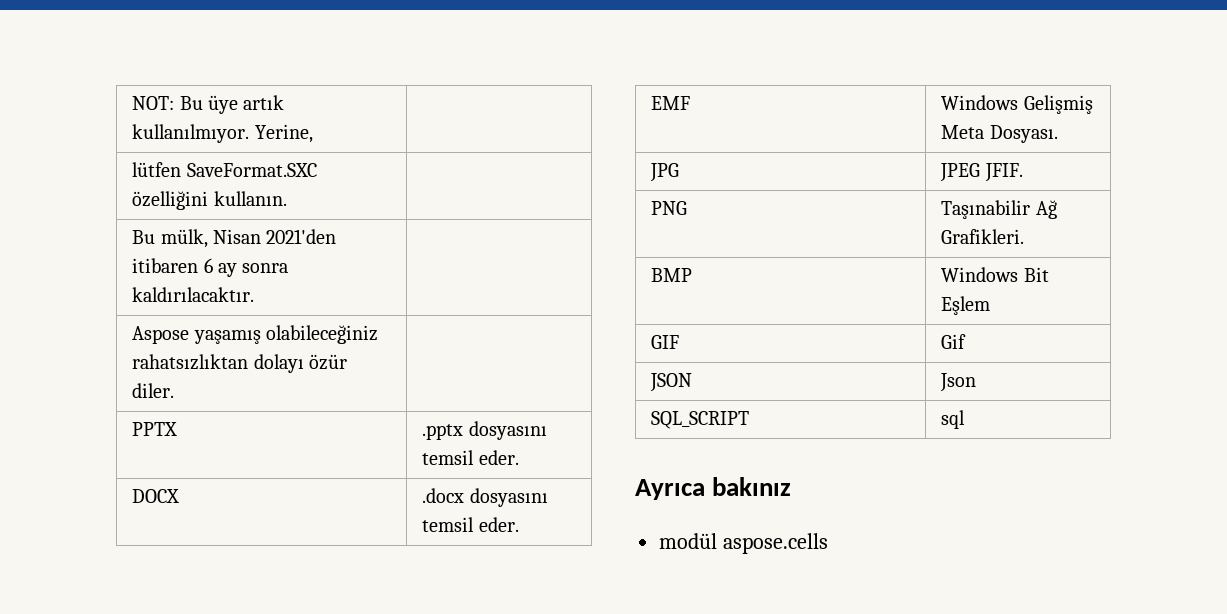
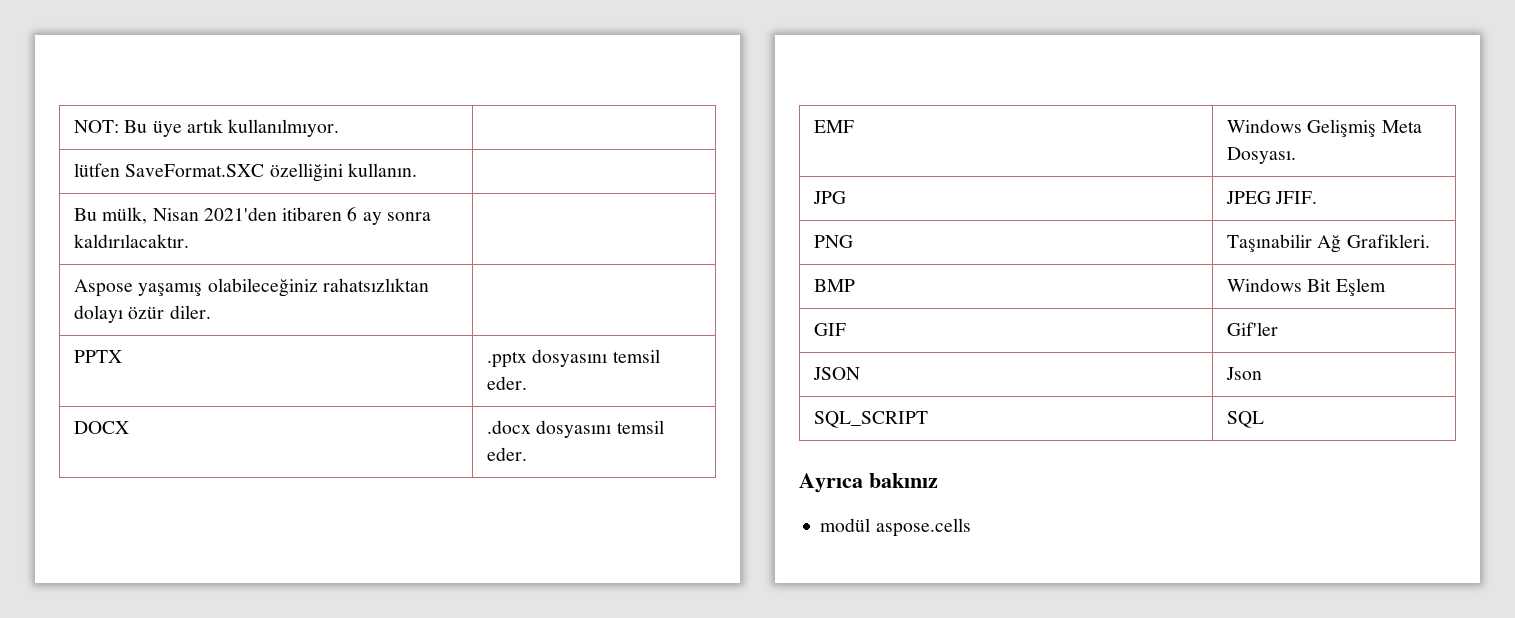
[254,124,313,143] Yerine, -> (340, 128) none
[941,334,967,349] Gif -> [1227,322,1279,336] Gif'ler
[941,410,966,429] sql -> [1227,411,1265,428] SQL

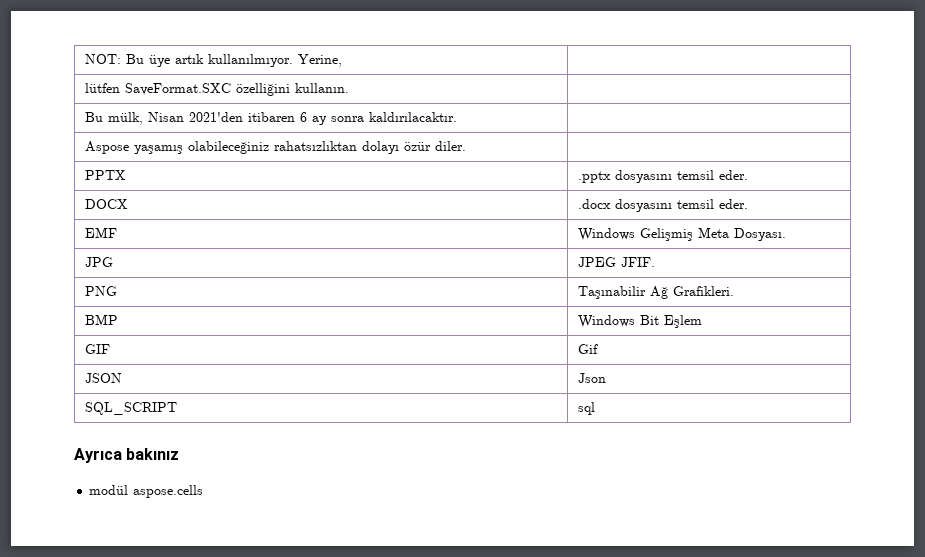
(340, 128) none -> [297,54,342,67] Yerine,
[1227,322,1279,336] Gif'ler -> [577,344,598,354] Gif
[1227,411,1265,428] SQL -> [577,402,595,415] sql

